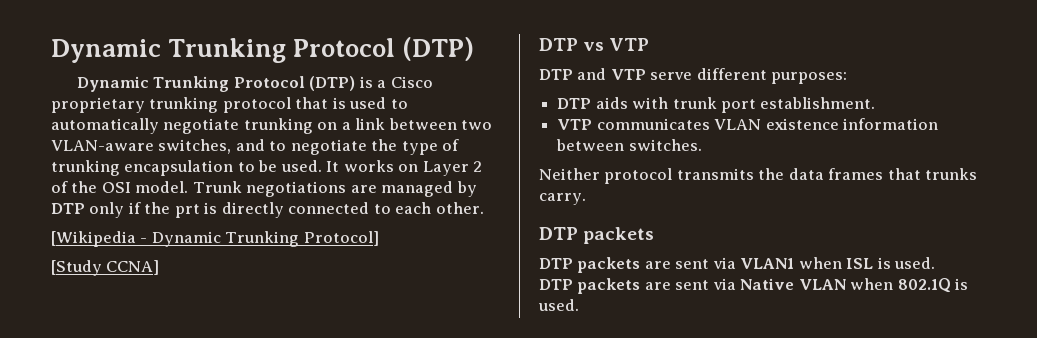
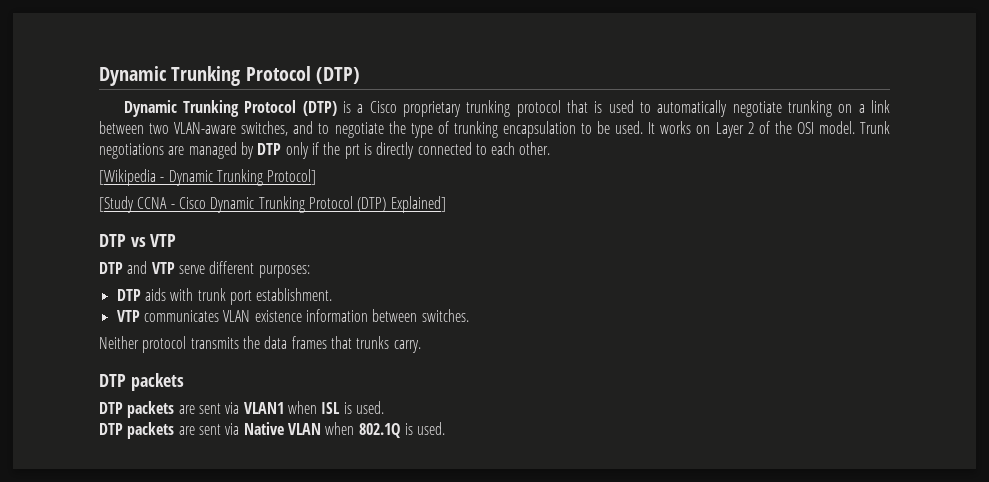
[106,260,160,275] CCNA] -> [137,196,446,213] CCNA - Cisco Dynamic Trunking Protocol (DTP) Explained]

